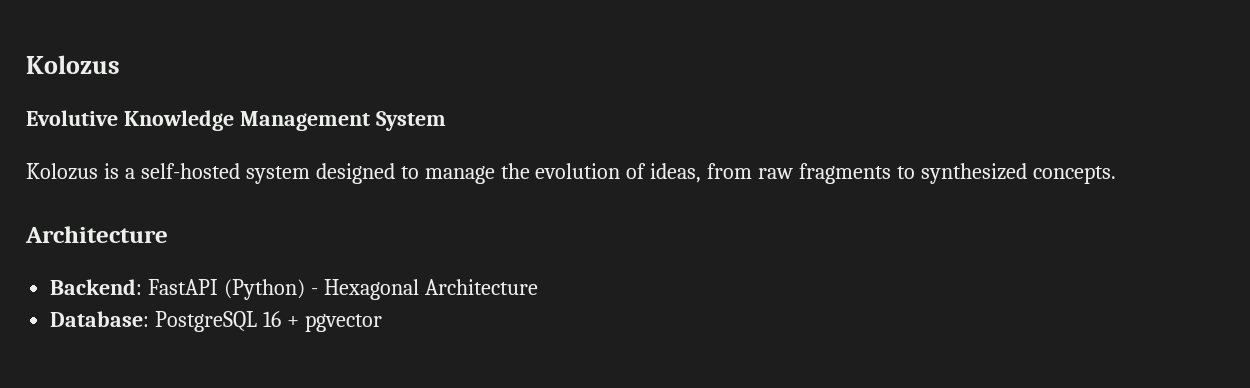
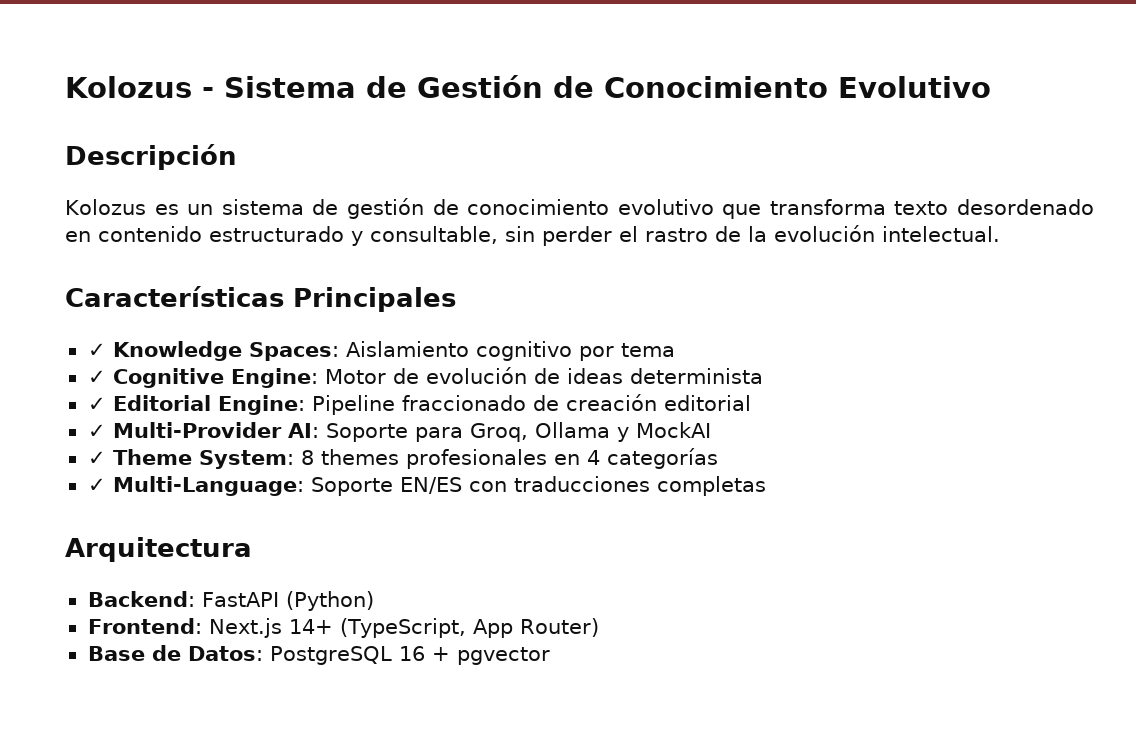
[26,55,120,74] [26,110,446,131] [26,163,1116,184] [25,226,168,243] [50,279,538,300] [50,311,150,327] Kolozus // Evolutive Knowledge Management System // Kolozus is a self-hosted system designed to manage the evolution of ideas, from raw fragments to synthesized concepts. // Architecture // Backend: FastAPI (Python) - Hexagonal Architecture // Database: -> [65,75,991,98] [65,144,237,170] [65,198,1094,219] [65,225,1000,246] [65,286,456,312] [87,341,675,361] [87,367,763,388] [87,394,751,415] [87,422,711,442] [87,448,718,469] [87,476,766,496] [65,537,252,562] [87,591,374,611] [87,618,600,638] [87,645,263,661] Kolozus - Sistema de Gestión de Conocimiento Evolutivo // Descripción // Kolozus es un sistema de gestión de conocimiento evolutivo que transforma texto desordenado en contenido estructurado y consultable, sin perder el rastro de la evolución intelectual. // Características Principales // ✓ Knowledge Spaces: Aislamiento cognitivo por tema // ✓ Cognitive Engine: Motor de evolución de ideas determinista // ✓ Editorial Engine: Pipeline fraccionado de creación editorial // ✓ Multi-Provider AI: Soporte para Groq, Ollama y MockAI // ✓ Theme System: 8 themes profesionales en 4 categorías // ✓ Multi-Language: Soporte EN/ES con traducciones completas // Arquitectura // Backend: FastAPI (Python) // Frontend: Next.js 14+ (TypeScript, App Router) // Base de Datos:

